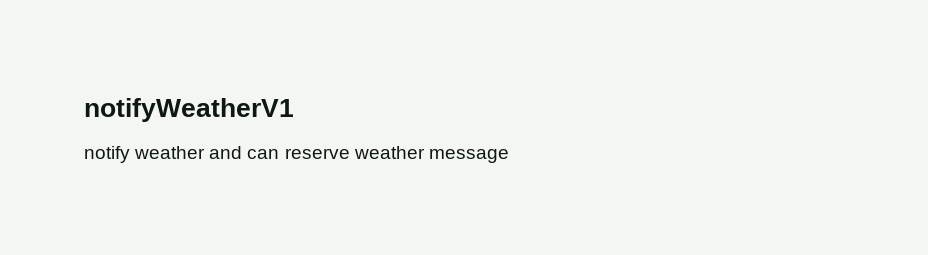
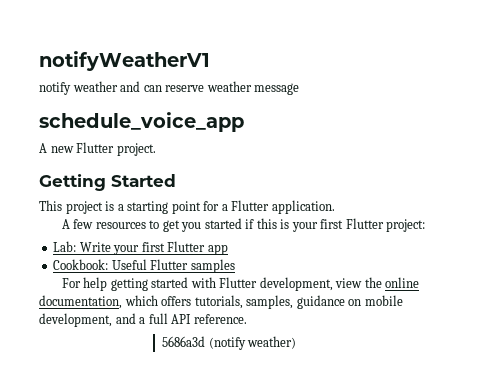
(509, 156) none -> [39,112,244,132] [39,142,156,156] [39,174,176,191] [39,200,335,214] [61,218,426,232] [53,241,228,255] [53,259,235,273] [61,277,420,291] [39,295,403,309] [39,313,247,327] [162,336,297,350] // schedule_voice_app // A new Flutter project. // Getting Started // This project is a starting point for a Flutter application. // A few resources to get you started if this is your first Flutter project: // Lab: Write your first Flutter app // Cookbook: Useful Flutter samples // For help getting started with Flutter development, view the online documentation, which offers tutorials, samples, guidance on mobile development, and a full API reference. // 5686a3d (notify weather)

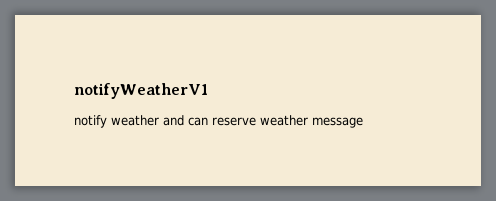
[39,112,244,132] [39,142,156,156] [39,174,176,191] [39,200,335,214] [61,218,426,232] [53,241,228,255] [53,259,235,273] [61,277,420,291] [39,295,403,309] [39,313,247,327] [162,336,297,350] // schedule_voice_app // A new Flutter project. // Getting Started // This project is a starting point for a Flutter application. // A few resources to get you started if this is your first Flutter project: // Lab: Write your first Flutter app // Cookbook: Useful Flutter samples // For help getting started with Flutter development, view the online documentation, which offers tutorials, samples, guidance on mobile development, and a full API reference. // 5686a3d (notify weather) -> (363, 122) none

